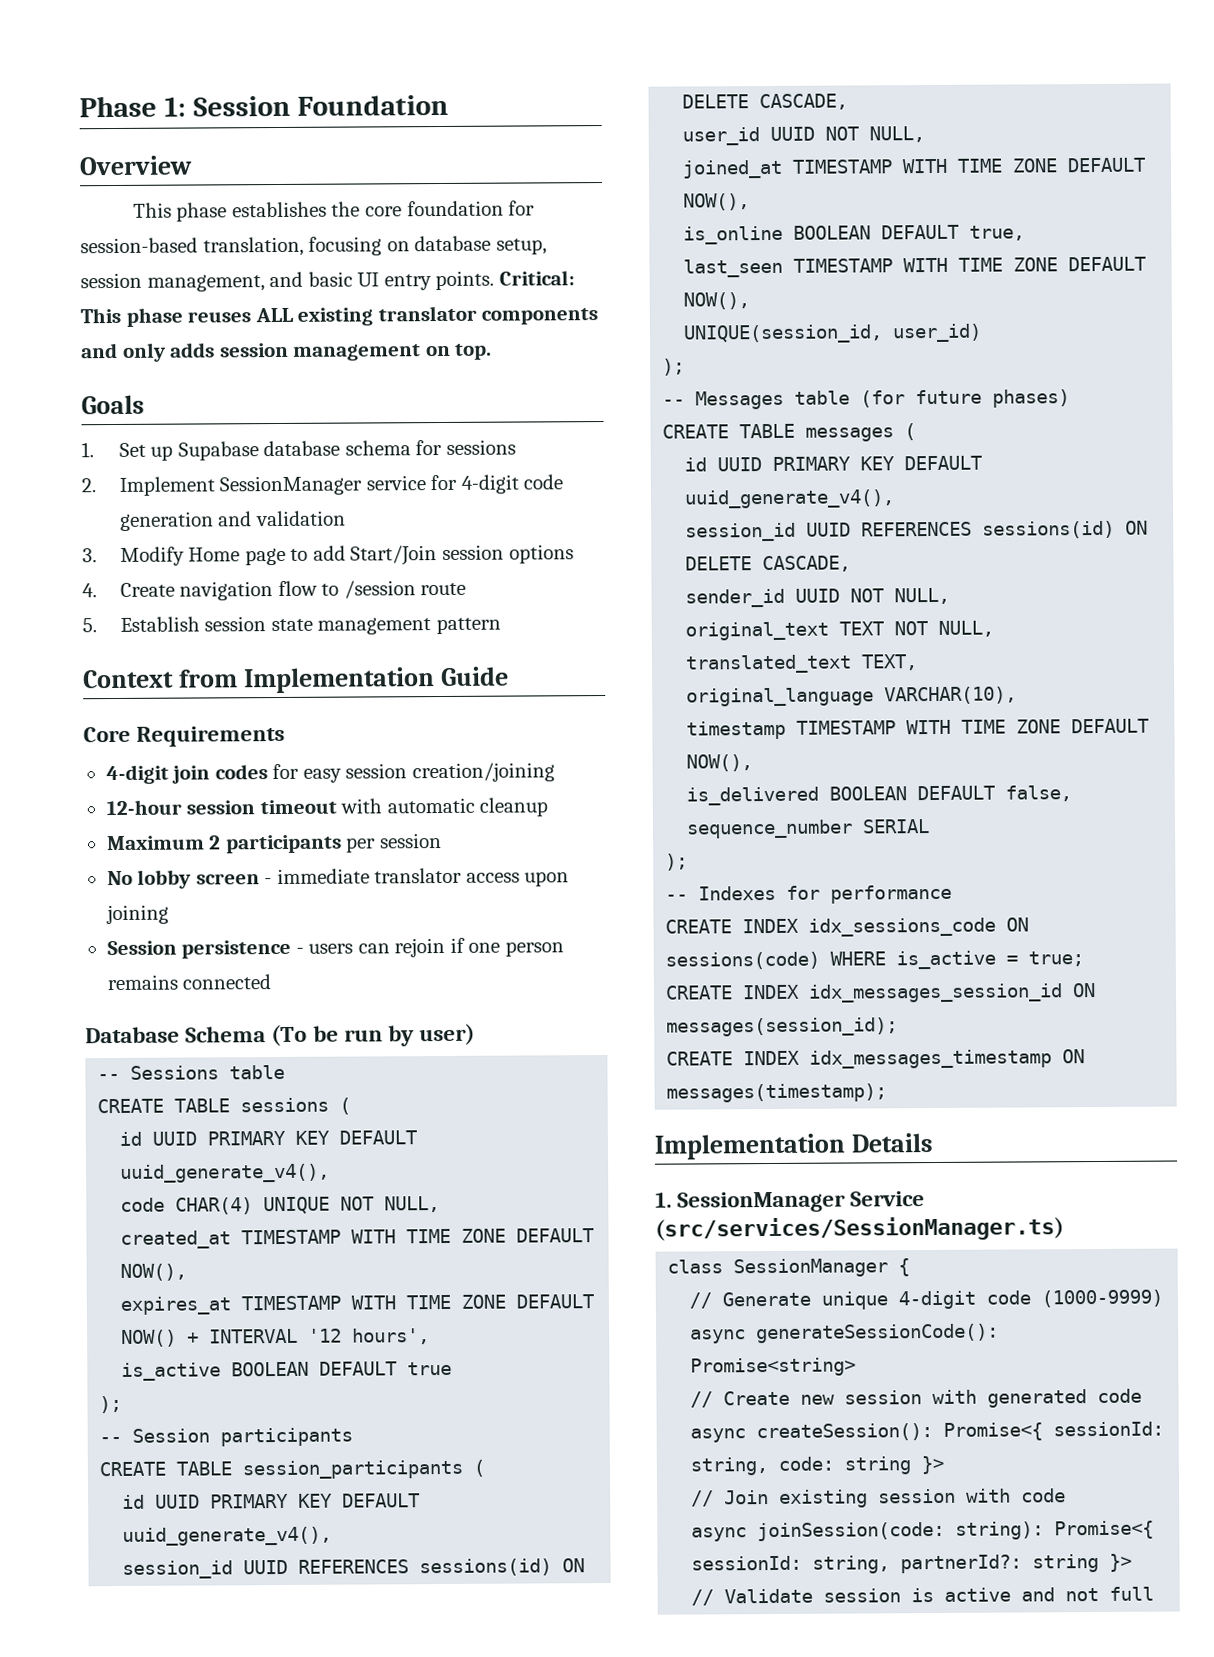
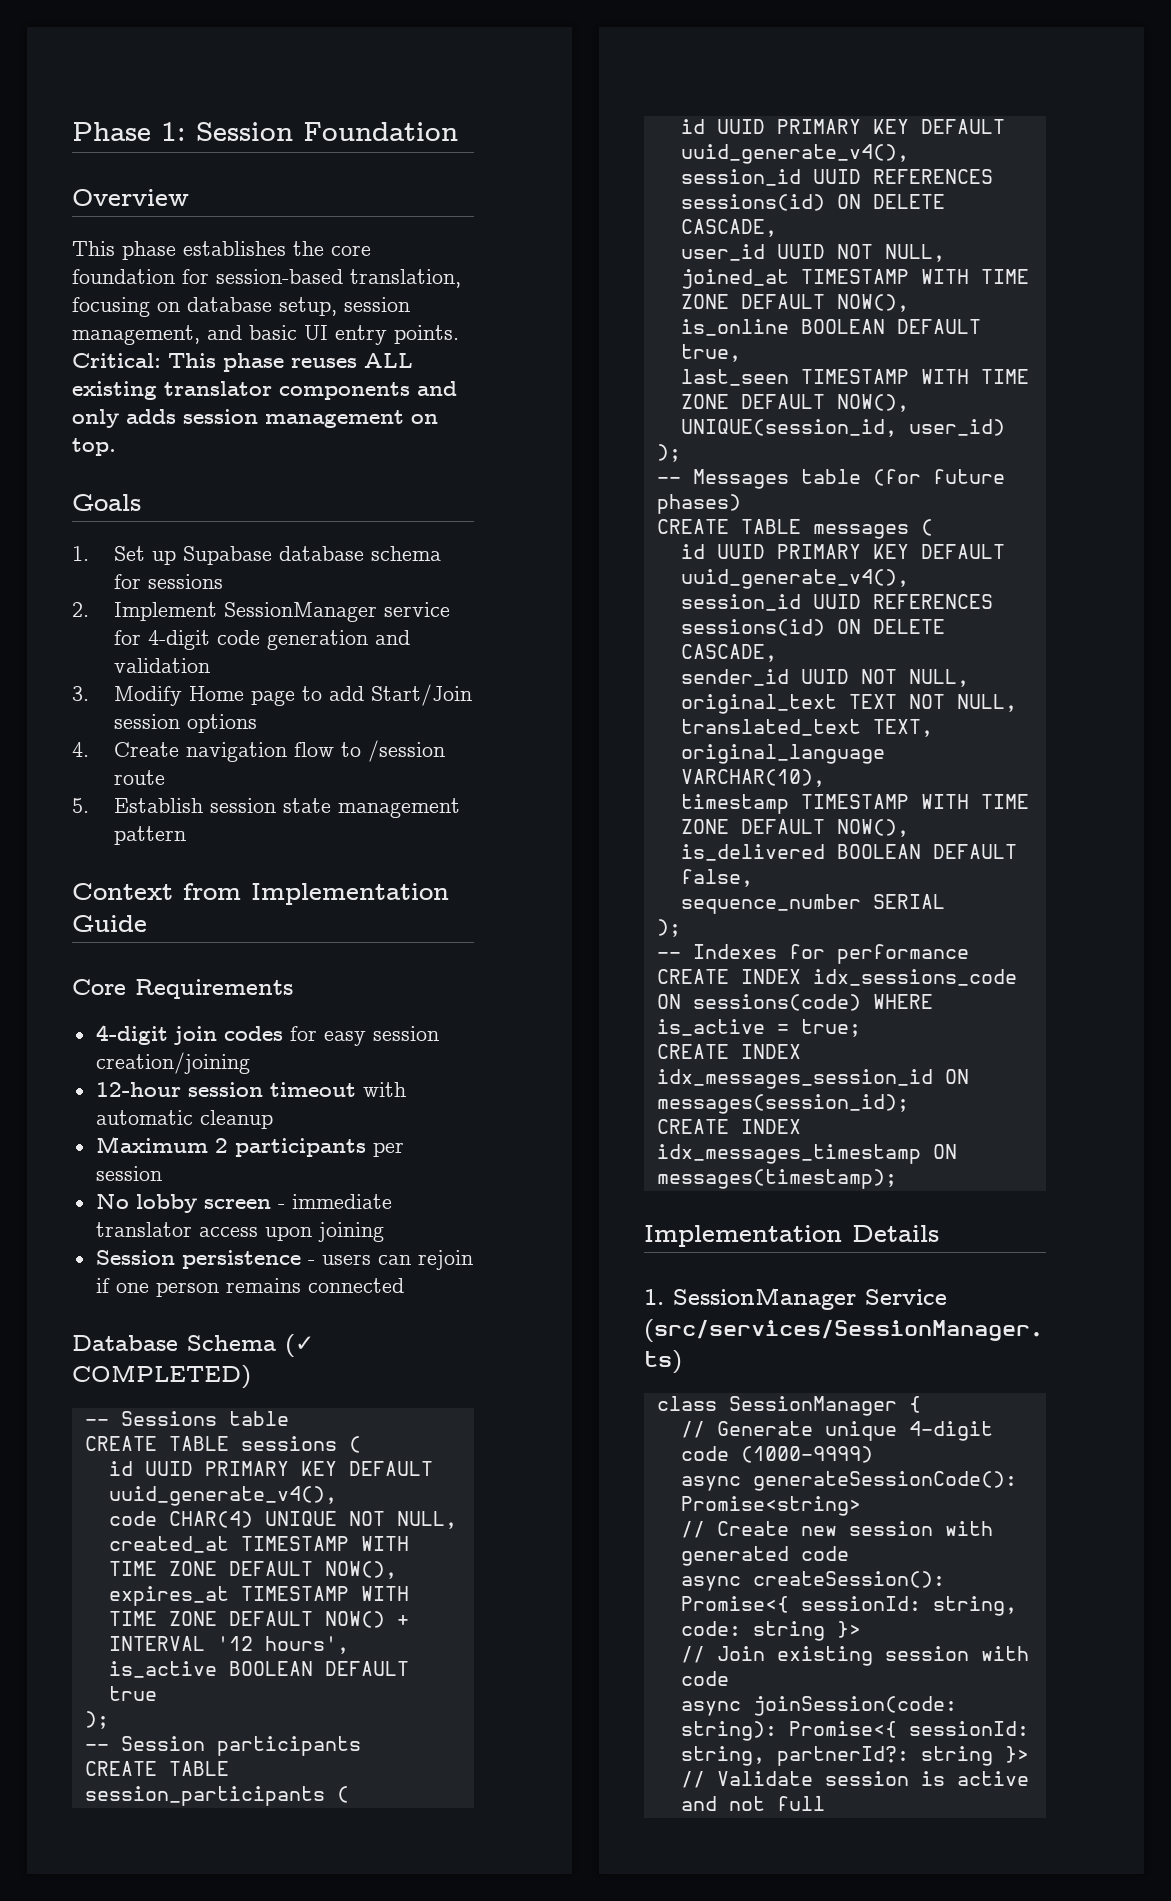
[271,1023,476,1047] (To be run by user) -> [285,1334,314,1357] [72,1365,251,1389] (✓ COMPLETED)

